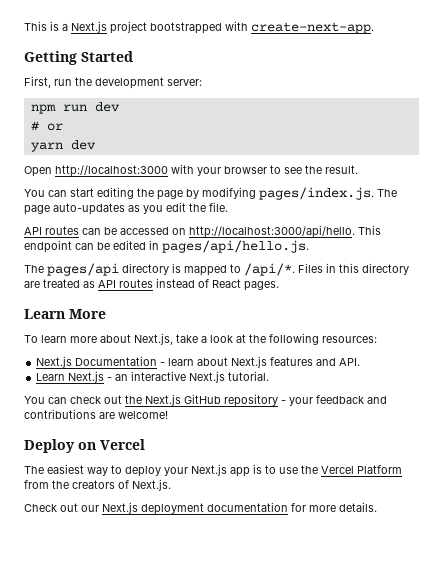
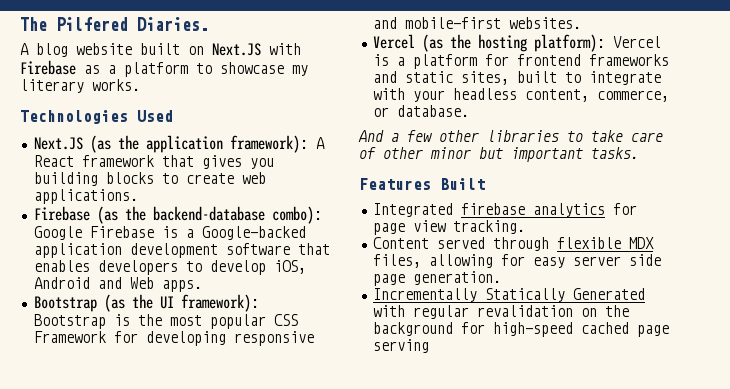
[24,21,374,34] [24,51,133,65] [24,76,202,89] [30,102,120,114] [30,121,63,131] [30,140,96,152] [24,164,358,177] [24,187,397,200] [24,202,228,215] [24,225,381,238] [24,240,309,253] [24,263,409,276] [24,278,279,291] [24,309,106,319] [24,333,377,345] [36,356,361,368] [36,371,270,383] [24,394,387,407] [24,409,168,419] [24,439,145,453] [24,464,402,477] [24,479,171,491] [24,502,377,515] This is a Next.js project bootstrapped with create-next-app. // Getting Started // First, run the development server: // npm run dev // # or // yarn dev // Open http://localhost:3000 with your browser to see the result. // You can start editing the page by modifying pages/index.js. The page auto-updates as you edit the file. // API routes can be accessed on http://localhost:3000/api/hello. This endpoint can be edited in pages/api/hello.js. // The pages/api directory is mapped to /api/*. Files in this directory are treated as API routes instead of React pages. // Learn More // To learn more about Next.js, take a look at the following resources: // Next.js Documentation - learn about Next.js features and API. // Learn Next.js - an interactive Next.js tutorial. // You can check out the Next.js GitHub repository - your feedback and contributions are welcome! // Deploy on Vercel // The easiest way to deploy your Next.js app is to use the Vercel Platform from the creators of Next.js. // Check out our Next.js deployment documentation for more details. -> [20,17,209,31] [20,43,301,57] [20,60,308,77] [20,79,140,93] [20,110,173,124] [33,135,325,153] [33,155,274,169] [33,172,266,186] [33,189,138,204] [33,206,322,224] [33,226,306,240] [33,243,330,258] [33,260,306,275] [33,277,202,292] [33,294,259,312] [33,314,298,329] [33,331,314,346] [372,17,581,29] [372,34,661,52] [372,54,669,69] [372,71,661,85] [372,88,669,102] [372,105,469,117] [358,130,663,142] [359,147,639,162] [359,178,485,190] [372,203,637,217] [372,220,525,235] [372,237,654,251] [372,254,661,268] [372,271,501,286] [372,288,645,302] [372,305,629,319] [372,322,669,337] [372,339,429,353] The Pilfered Diaries. // A blog website built on Next.JS with Firebase as a platform to showcase my literary works. // Technologies Used // Next.JS (as the application framework): A React framework that gives you building blocks to create web applications. // Firebase (as the backend-database combo): Google Firebase is a Google-backed application development software that enables developers to develop iOS, Android and Web apps. // Bootstrap (as the UI framework): Bootstrap is the most popular CSS Framework for developing responsive and mobile-first websites. // Vercel (as the hosting platform): Vercel is a platform for frontend frameworks and static sites, built to integrate with your headless content, commerce, or database. // And a few other libraries to take care of other minor but important tasks. // Features Built // Integrated firebase analytics for page view tracking. // Content served through flexible MDX files, allowing for easy server side page generation. // Incrementally Statically Generated with regular revalidation on the background for high-speed cached page serving

